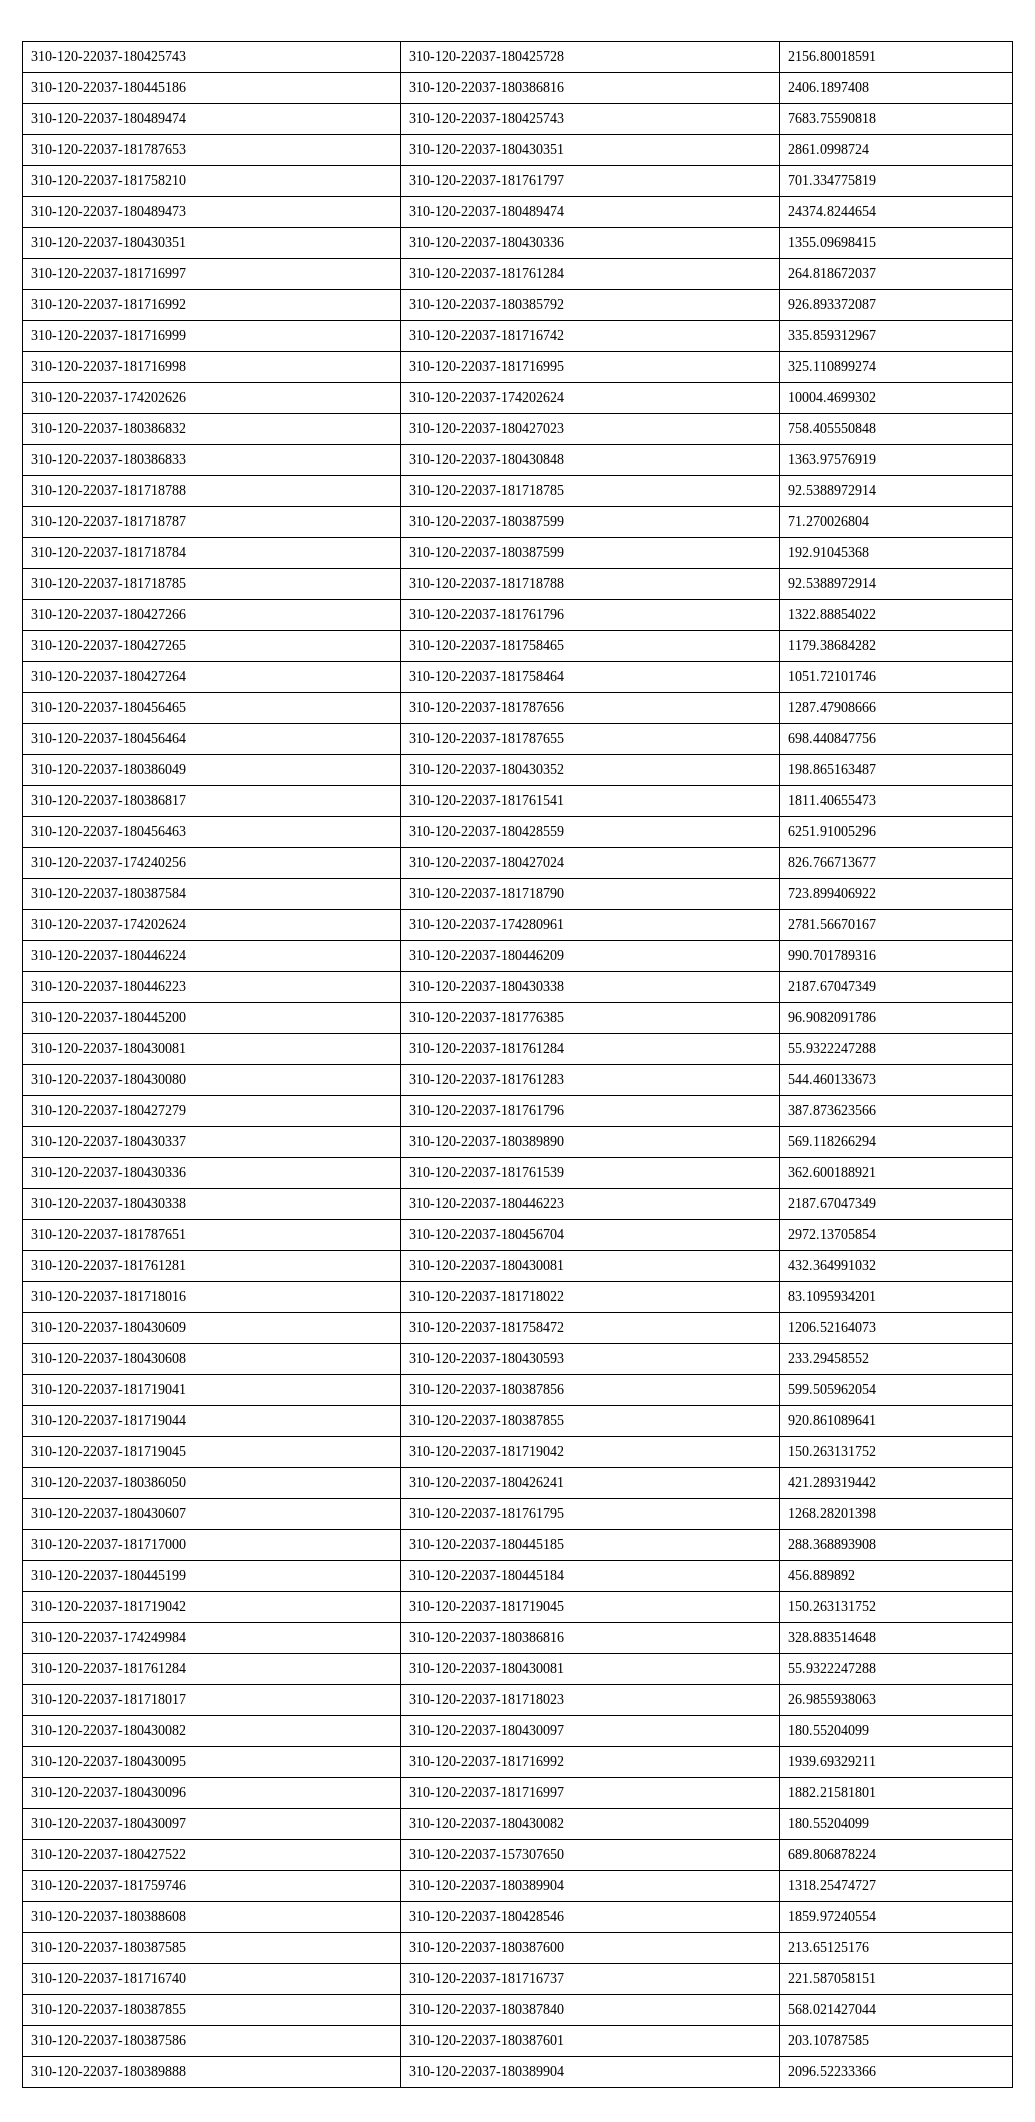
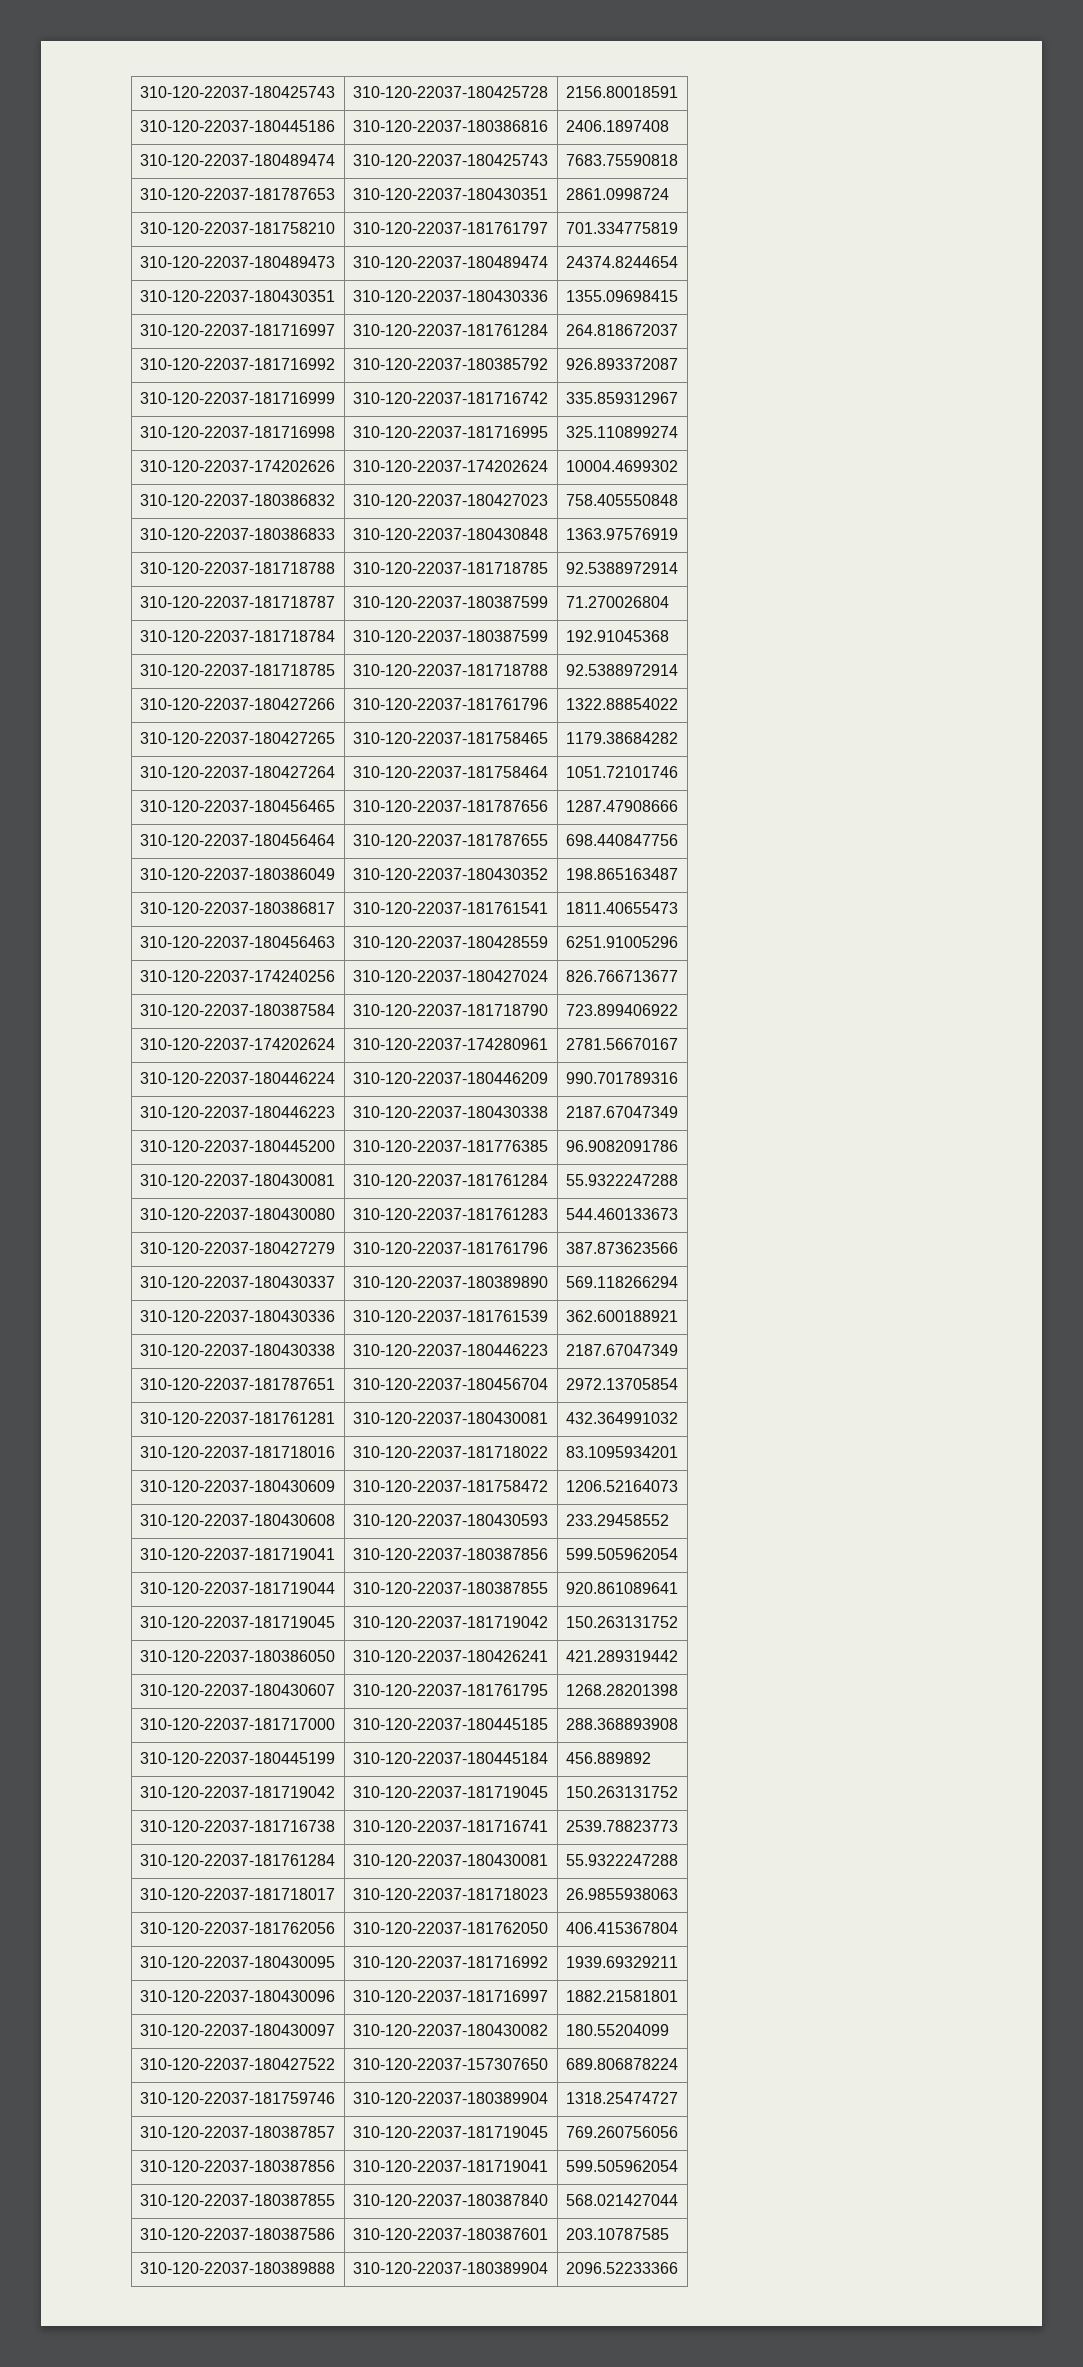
[30,1632,186,1642] [408,1632,564,1642] [787,1632,876,1642] 310-120-22037-174249984 | 310-120-22037-180386816 | 328.883514648 -> [139,1820,335,1832] [352,1820,548,1832] [565,1820,678,1832] 310-120-22037-181716738 | 310-120-22037-181716741 | 2539.78823773
[30,1725,186,1735] [408,1725,564,1735] [787,1725,869,1735] 310-120-22037-180430082 | 310-120-22037-180430097 | 180.55204099 -> [139,1922,335,1934] [352,1922,548,1934] [565,1922,678,1934] 310-120-22037-181762056 | 310-120-22037-181762050 | 406.415367804
[30,1911,186,1921] [408,1911,564,1921] [787,1911,876,1921] [30,1942,186,1952] [408,1942,564,1952] [787,1942,869,1952] [30,1973,186,1983] [408,1973,564,1983] [787,1973,876,1983] 310-120-22037-180388608 | 310-120-22037-180428546 | 1859.97240554 // 310-120-22037-180387585 | 310-120-22037-180387600 | 213.65125176 // 310-120-22037-181716740 | 310-120-22037-181716737 | 221.587058151 -> [139,2126,335,2138] [352,2126,548,2138] [565,2126,678,2138] [139,2160,335,2172] [352,2160,548,2172] [565,2160,678,2172] 310-120-22037-180387857 | 310-120-22037-181719045 | 769.260756056 // 310-120-22037-180387856 | 310-120-22037-181719041 | 599.505962054

